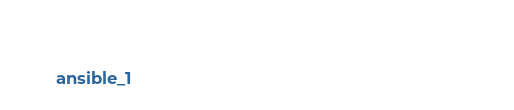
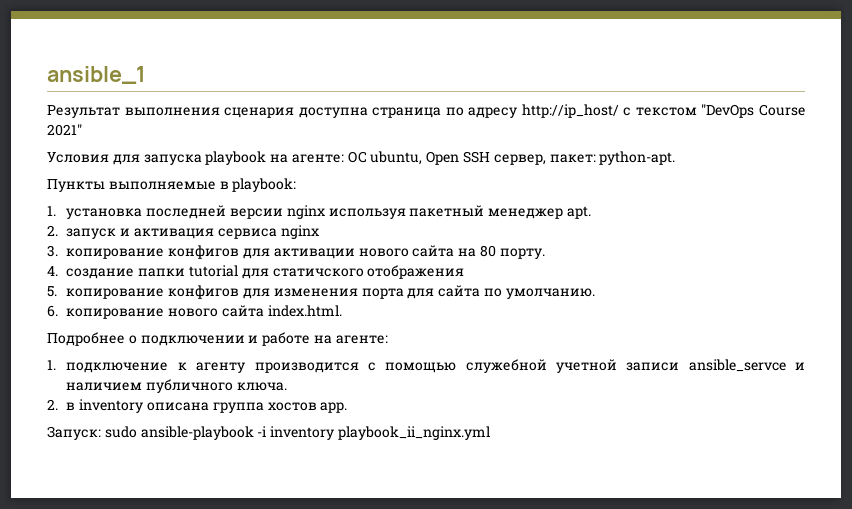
(131, 78) none -> [47,104,805,118] [47,124,82,136] [47,151,676,165] [47,178,297,192] [47,205,591,219] [47,225,319,239] [47,245,545,259] [47,265,465,279] [47,285,595,299] [47,305,342,319] [47,332,388,346] [47,359,805,373] [66,379,288,393] [47,399,348,413] [47,426,490,440] // Результат выполнения сценария доступна страница по адресу http://ip_host/ с текстом "DevOps Course 2021" // Условия для запуска playbook на агенте: ОС ubuntu, Open SSH сервер, пакет: python-apt. // Пункты выполняемые в playbook: // 1. установка последней версии nginx используя пакетный менеджер apt. // 2. запуск и активация сервиса nginx // 3. копирование конфигов для активации нового сайта на 80 порту. // 4. создание папки tutorial для статичского отображения // 5. копирование конфигов для изменения порта для сайта по умолчанию. // 6. копирование нового сайта index.html. // Подробнее о подключении и работе на агенте: // 1. подключение к агенту производится с помощью служебной учетной записи ansible_servce и наличием публичного ключа. // 2. в inventory описана группа хостов app. // Запуск: sudo ansible-playbook -i inventory playbook_ii_nginx.yml

